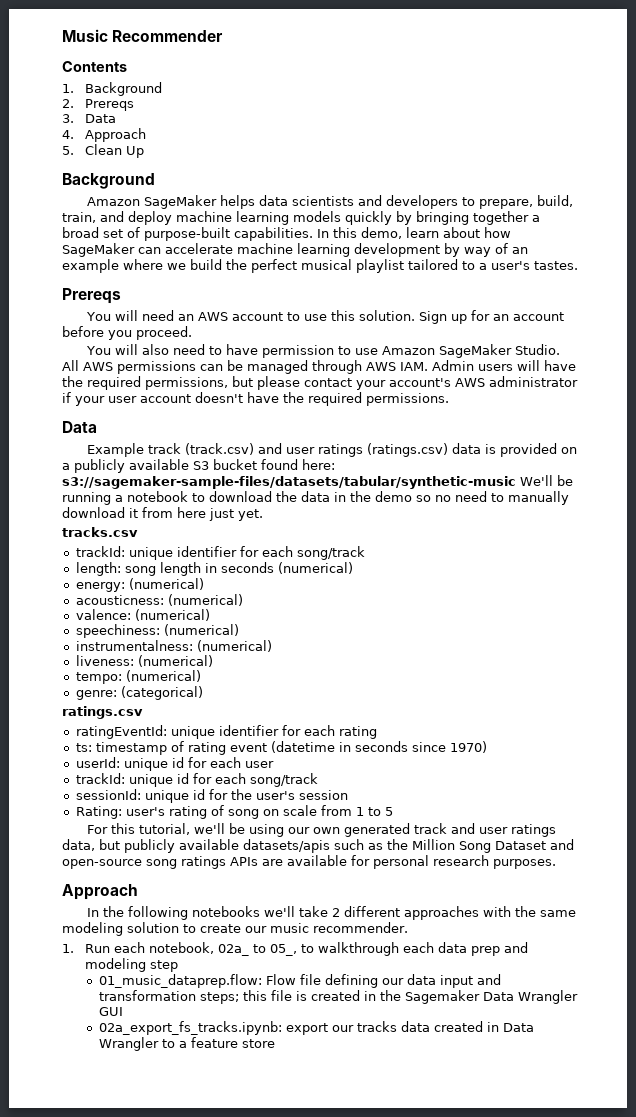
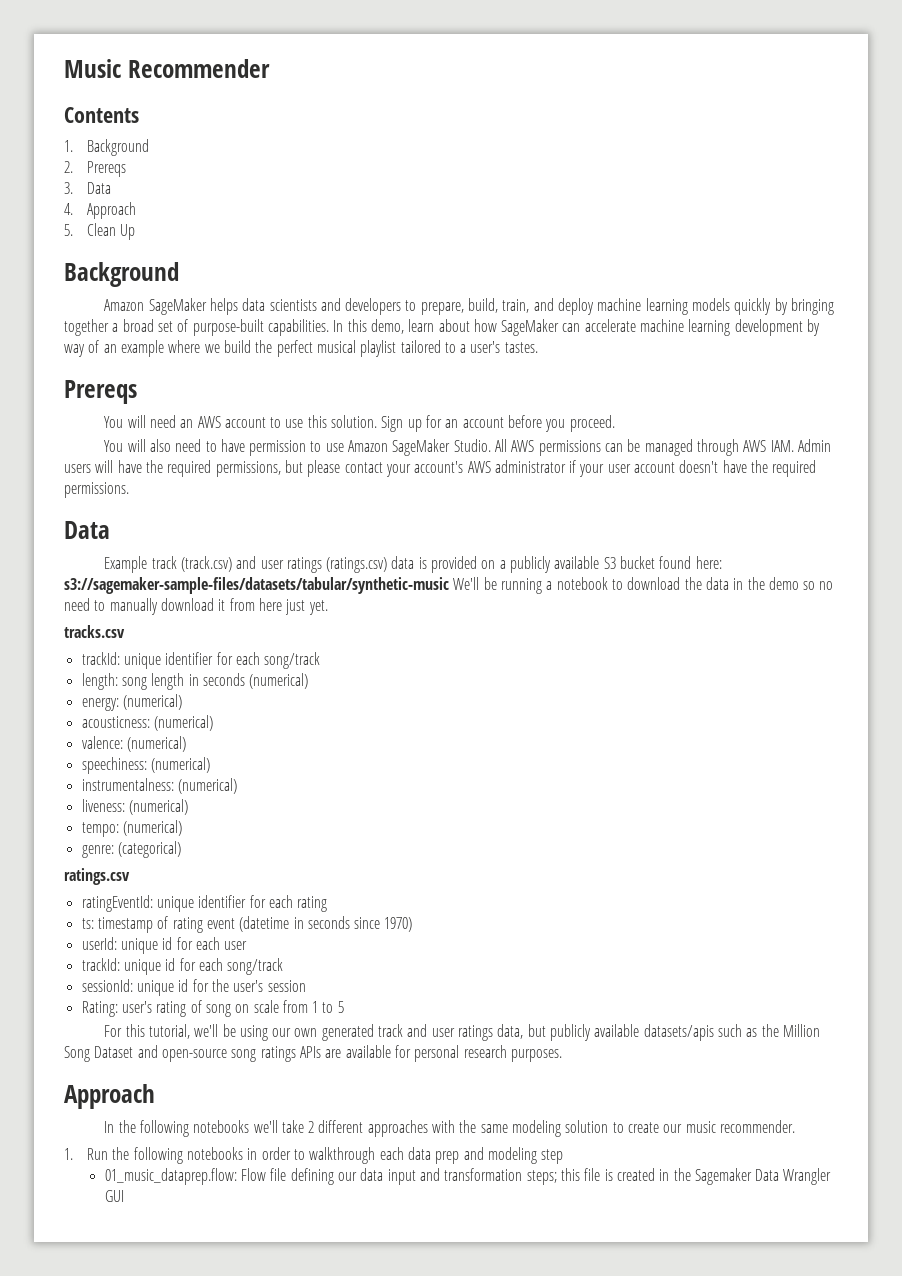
[113,942,297,956] each notebook, 02a_ to 05_, -> [112,1147,291,1164] the following notebooks in order
[98,1021,534,1035] [98,1037,275,1051] // 02a_export_fs_tracks.ipynb: export our tracks data created in Data Wrangler to a feature store -> (124, 1196) none

